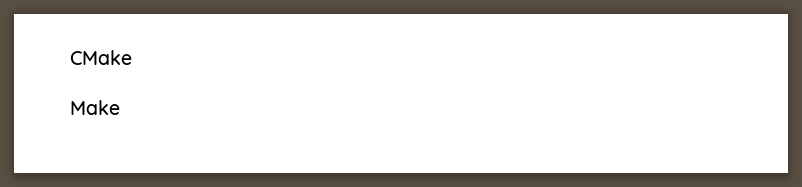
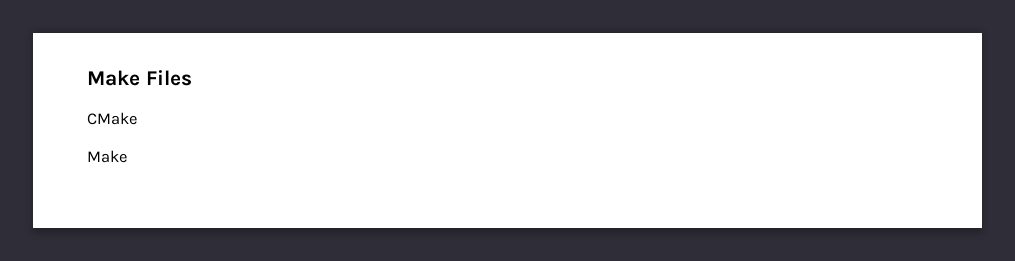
(70, 57) none -> [87,70,192,86] Make Files //

